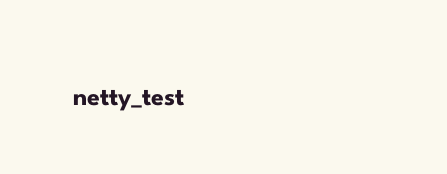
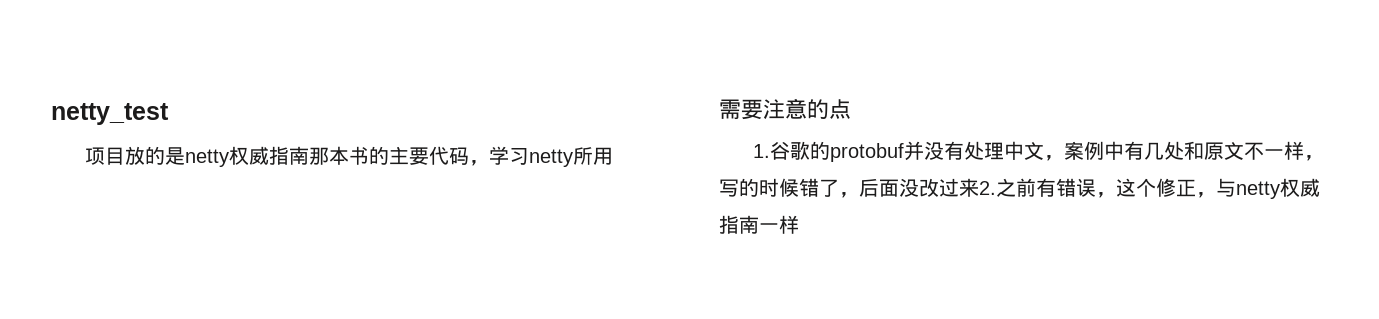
(185, 100) none -> [85,146,614,167] [719,98,851,120] [753,141,1325,162] [719,178,1320,199] [719,215,799,234] // 项目放的是netty权威指南那本书的主要代码，学习netty所用 // 需要注意的点 // 1.谷歌的protobuf并没有处理中文，案例中有几处和原文不一样，写的时候错了，后面没改过来2.之前有错误，这个修正，与netty权威指南一样

